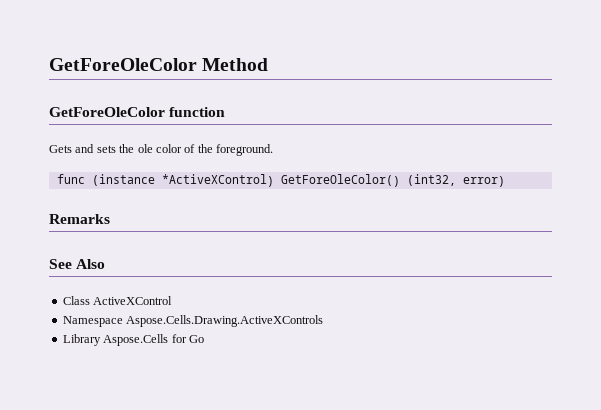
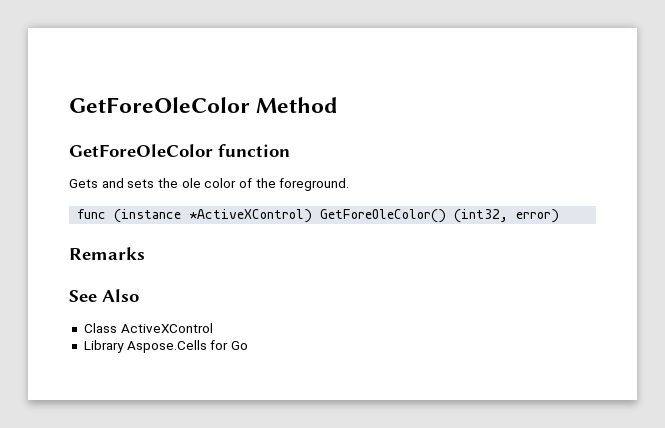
[62,315,324,327] // Namespace Aspose.Cells.Drawing.ActiveXControls -> (213, 328) none

